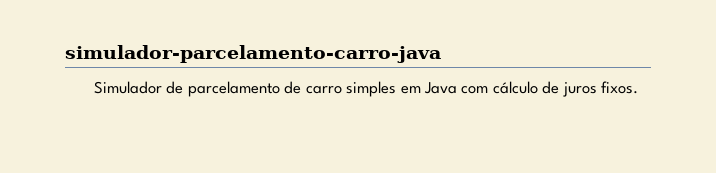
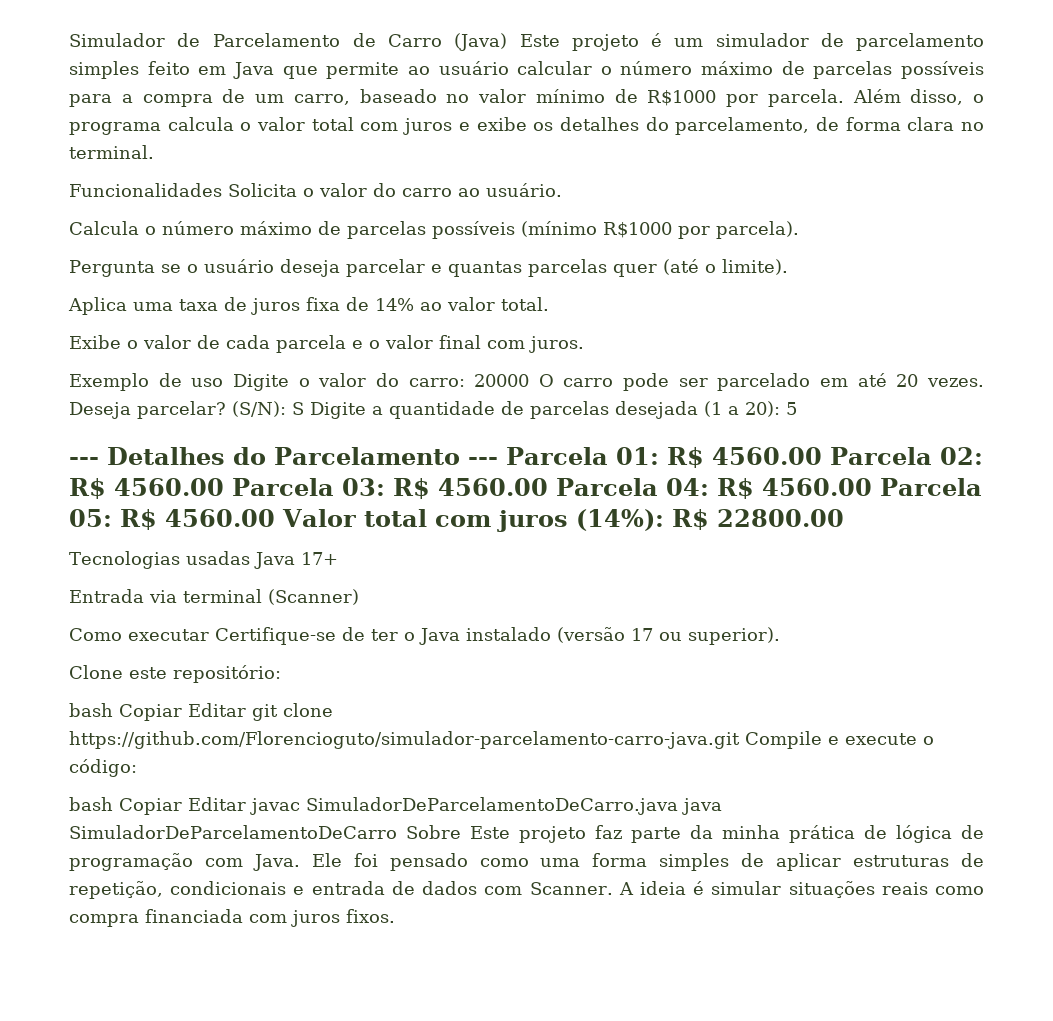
[65,45,441,63] simulador-parcelamento-carro-java // -> (69, 40) none
[187,81,560,97] parcelamento de carro simples em Java com cálculo de -> [212,33,985,51] [69,61,984,79] [69,89,984,107] [69,117,984,135] [69,145,154,159] [69,183,562,197] [69,221,799,239] [69,259,788,277] [68,297,549,315] [69,335,584,353] [69,373,984,391] [69,401,797,419] [69,447,983,468] [69,478,982,499] [69,509,844,532] [69,551,338,569] [69,589,359,605] [69,627,780,645] [69,665,281,683] [69,703,333,721] [69,731,934,749] [69,759,137,777] [69,797,722,815] [69,825,985,843] [69,853,984,871] [69,881,985,899] [69,909,287,927] Parcelamento de Carro (Java) Este projeto é um simulador de parcelamento simples feito em Java que permite ao usuário calcular o número máximo de parcelas possíveis para a compra de um carro, baseado no valor mínimo de R$1000 por parcela. Além disso, o programa calcula o valor total com juros e exibe os detalhes do parcelamento, de forma clara no terminal. // Funcionalidades Solicita o valor do carro ao usuário. // Calcula o número máximo de parcelas possíveis (mínimo R$1000 por parcela). // Pergunta se o usuário deseja parcelar e quantas parcelas quer (até o limite). // Aplica uma taxa de juros fixa de 14% ao valor total. // Exibe o valor de cada parcela e o valor final com juros. // Exemplo de uso Digite o valor do carro: 20000 O carro pode ser parcelado em até 20 vezes. Deseja parcelar? (S/N): S Digite a quantidade de parcelas desejada (1 a 20): 5 // --- Detalhes do Parcelamento --- Parcela 01: R$ 4560.00 Parcela 02: R$ 4560.00 Parcela 03: R$ 4560.00 Parcela 04: R$ 4560.00 Parcela 05: R$ 4560.00 Valor total com juros (14%): R$ 22800.00 // Tecnologias usadas Java 17+ // Entrada via terminal (Scanner) // Como executar Certifique-se de ter o Java instalado (versão 17 ou superior). // Clone este repositório: // bash Copiar Editar git clone https://github.com/Florencioguto/simulador-parcelamento-carro-java.git Compile e execute o código: // bash Copiar Editar javac SimuladorDeParcelamentoDeCarro.java java SimuladorDeParcelamentoDeCarro Sobre Este projeto faz parte da minha prática de lógica de programação com Java. Ele foi pensado como uma forma simples de aplicar estruturas de repetição, condicionais e entrada de dados com Scanner. A ideia é simular situações reais como compra financiada com

